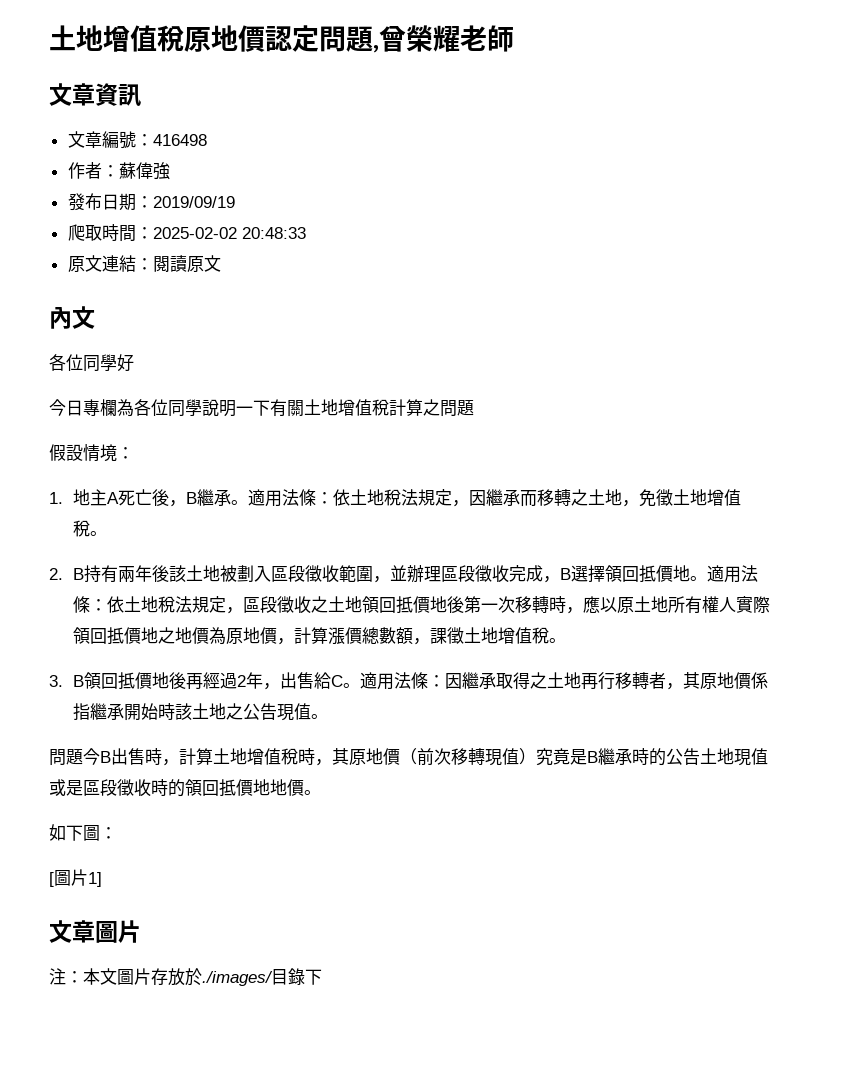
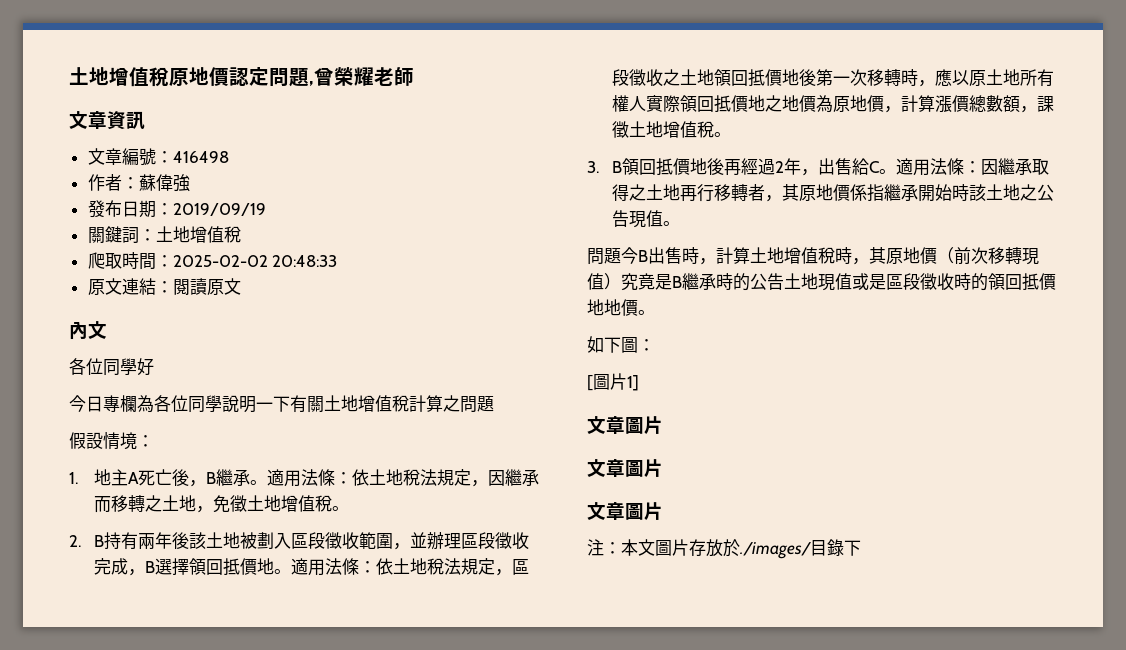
(235, 202) none -> [87,226,241,244] // 關鍵詞：土地增值稅
(141, 931) none -> [587,459,663,478] [587,502,663,521] // 文章圖片 // 文章圖片

